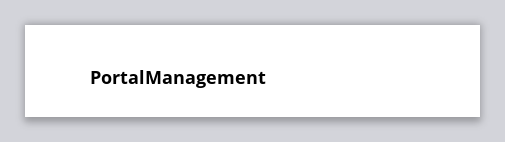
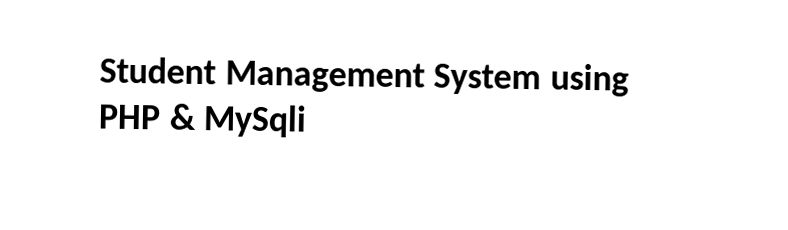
[90,70,266,88] PortalManagement -> [99,56,629,97] [98,103,308,138] Student Management System using PHP & MySqli

